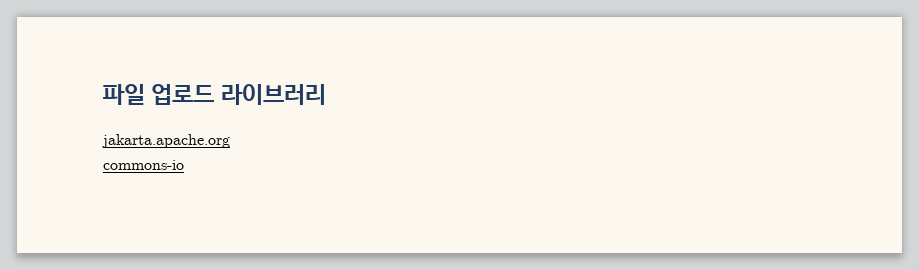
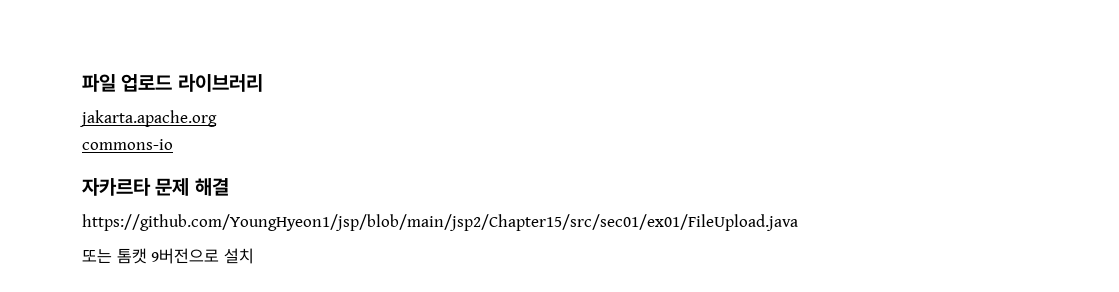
(184, 165) none -> [82,178,229,196] [82,214,798,231] [82,248,254,264] // 자카르타 문제 해결 // https://github.com/YoungHyeon1/jsp/blob/main/jsp2/Chapter15/src/sec01/ex01/FileUpload.java // 또는 톰캣 9버전으로 설치

